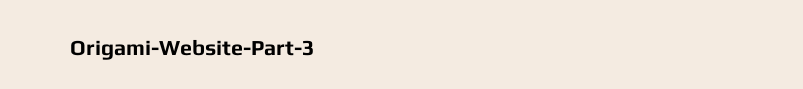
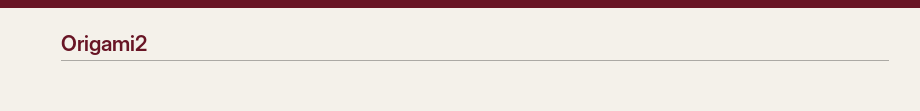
[70,39,314,60] Origami-Website-Part-3 -> [61,35,147,55] Origami2

